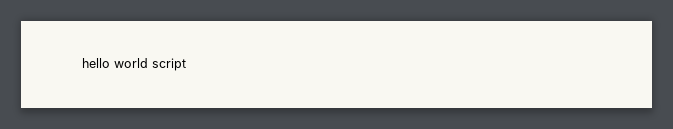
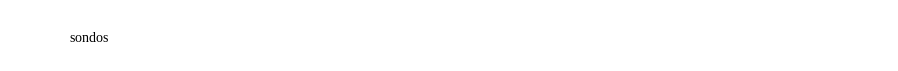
[82,58,186,71] hello world script -> [70,32,108,42] sondos

